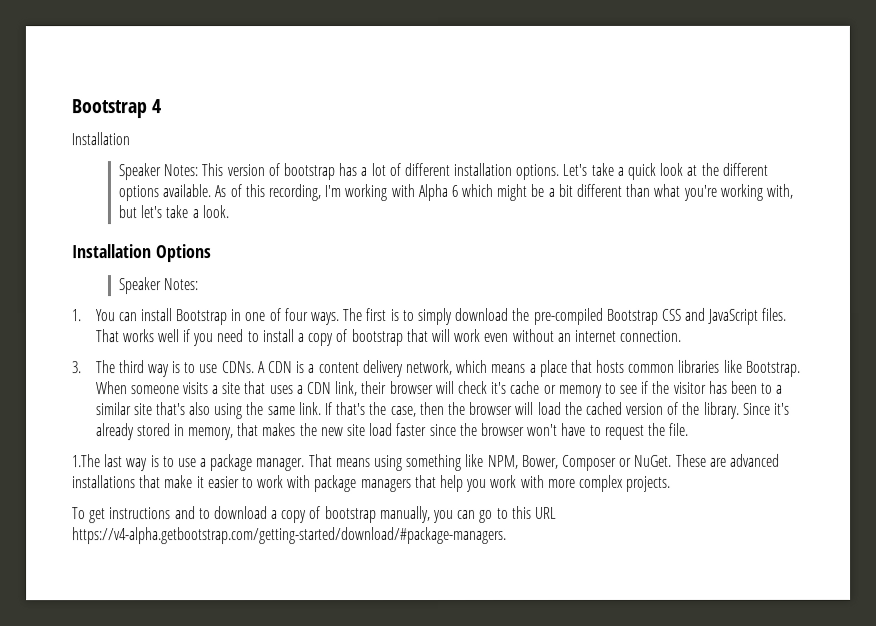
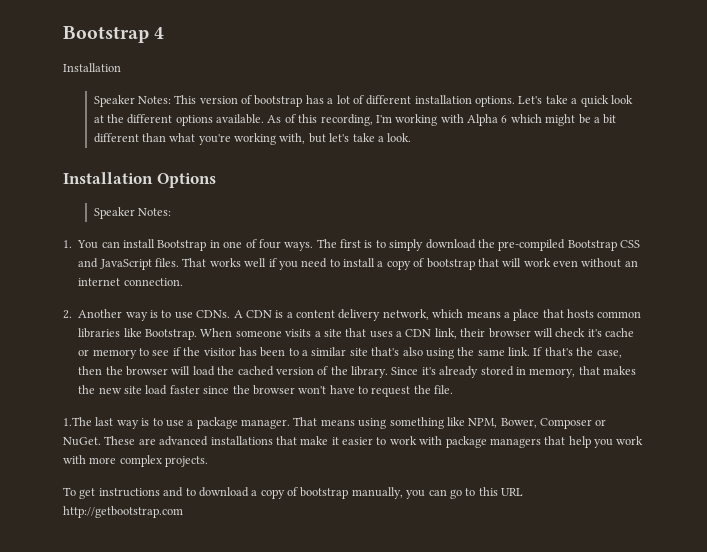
[72,360,145,374] 3. The third -> [63,309,123,319] 2. Another
[72,526,507,545] https://v4-alpha.getbootstrap.com/getting-started/download/#package-managers. -> [63,506,183,518] http://getbootstrap.com

